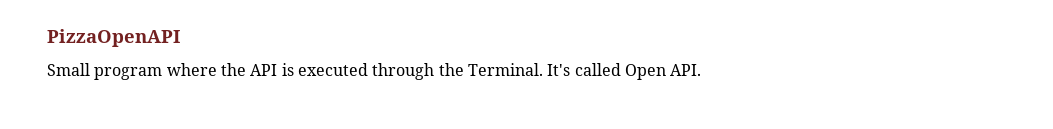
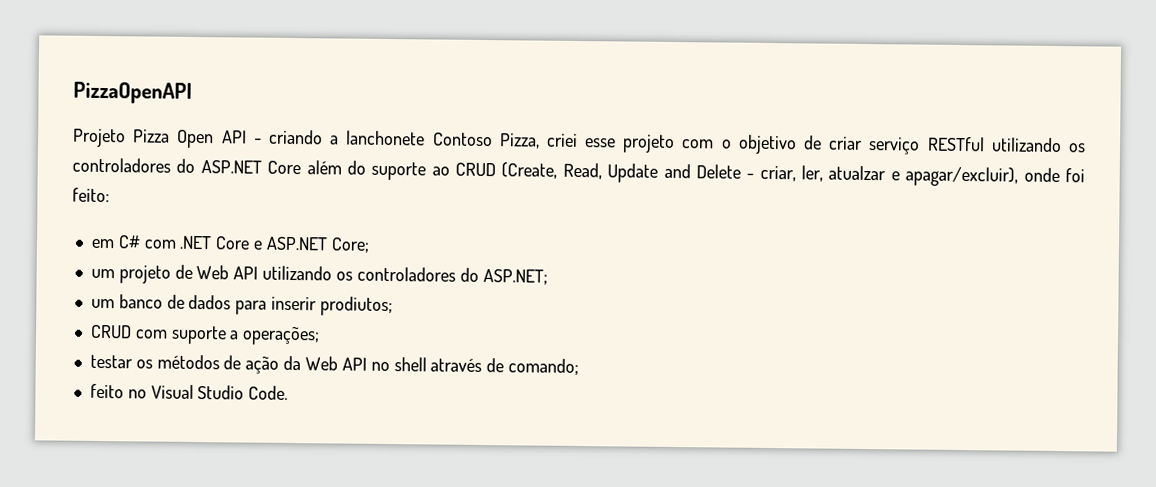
[47,63,702,80] Small program where the API is executed through the Terminal. It's called Open API. -> [72,128,1086,155] [72,157,1085,187] [72,187,110,203] [90,235,370,253] [90,264,548,285] [90,294,393,317] [89,324,321,346] [89,354,580,376] [89,383,289,400] Projeto Pizza Open API - criando a lanchonete Contoso Pizza, criei esse projeto com o objetivo de criar serviço RESTful utilizando os controladores do ASP.NET Core além do suporte ao CRUD (Create, Read, Update and Delete - criar, ler, atualzar e apagar/excluir), onde foi feito: // em C# com .NET Core e ASP.NET Core; // um projeto de Web API utilizando os controladores do ASP.NET; // um banco de dados para inserir prodiutos; // CRUD com suporte a operações; // testar os métodos de ação da Web API no shell através de comando; // feito no Visual Studio Code.

